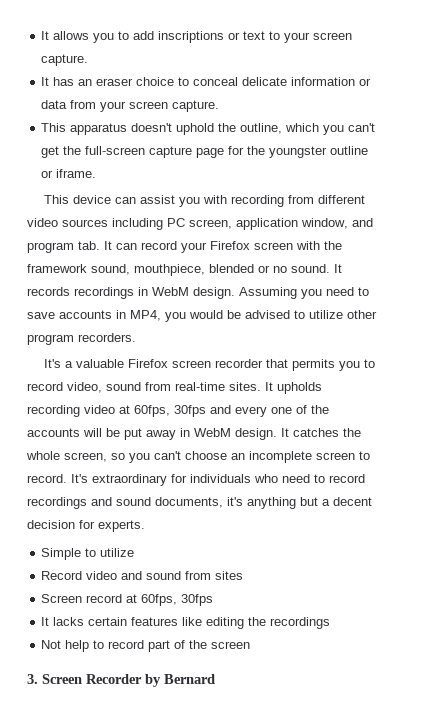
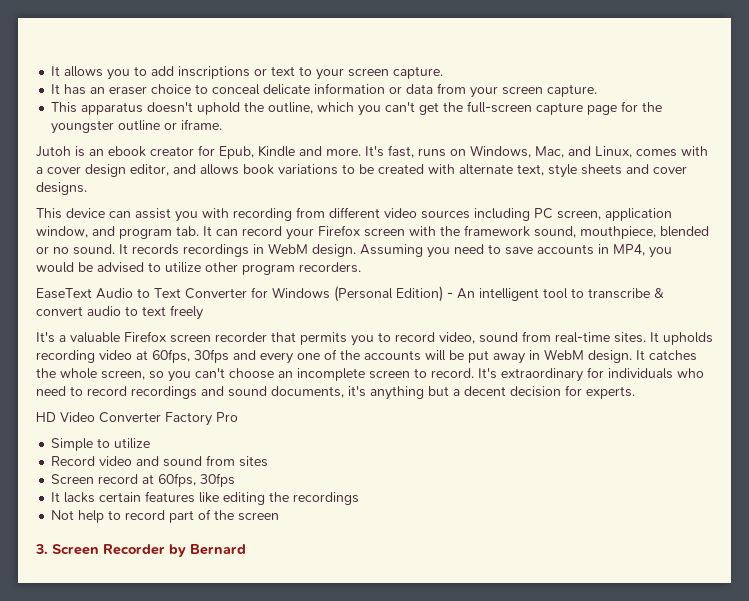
(97, 173) none -> [36,145,708,159] [36,164,687,178] [36,182,87,195] // Jutoh is an ebook creator for Epub, Kindle and more. It's fast, runs on Windows, Mac, and Linux, comes with a cover design editor, and allows book variations to be created with alternate text, style sheets and cover designs.
(136, 337) none -> [36,286,664,302] [36,305,203,320] // EaseText Audio to Text Converter for Windows (Personal Edition) - An intelligent tool to transcribe & convert audio to text freely
(145, 526) none -> [36,412,238,426] // HD Video Converter Factory Pro

